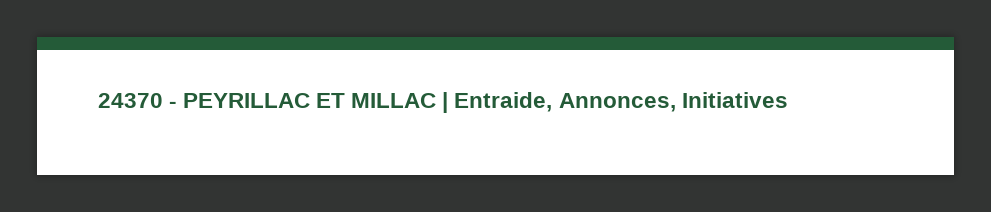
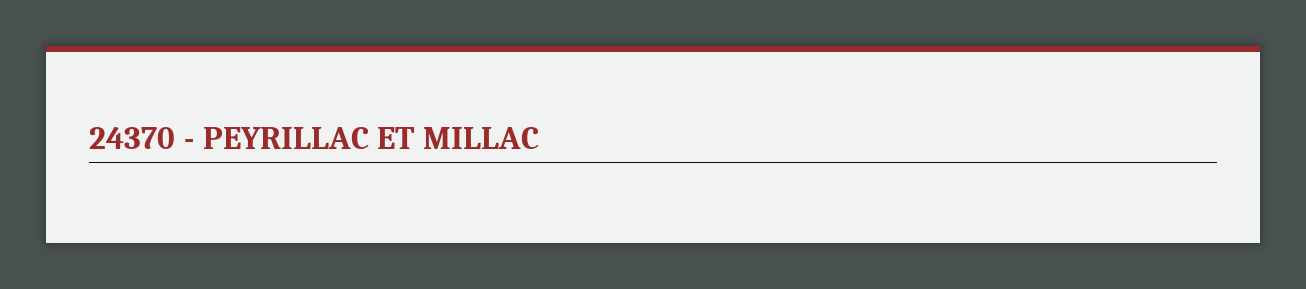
[442,92,788,113] | Entraide, Annonces, Initiatives -> (540, 138) none

